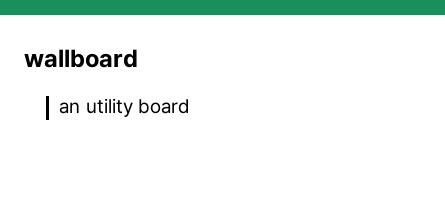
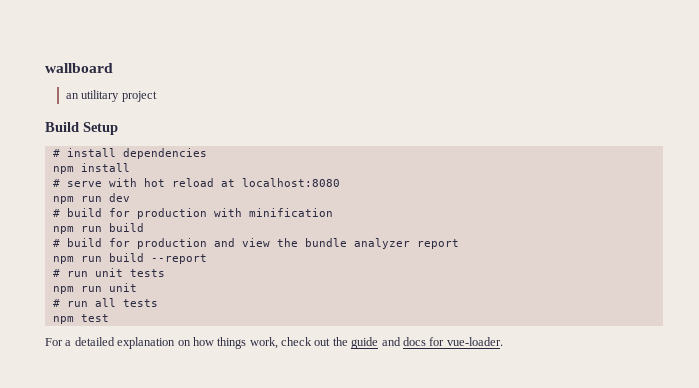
[85,98,190,117] utility board -> [81,90,157,102] [45,122,118,135] [52,148,207,159] [52,163,130,174] [52,178,340,187] [52,193,130,204] [52,208,333,219] [52,223,144,234] [52,238,459,249] [52,253,207,264] [52,268,165,277] [52,283,137,294] [52,298,158,307] [52,314,109,324] [45,337,503,349] utilitary project // Build Setup // # install dependencies // npm install // # serve with hot reload at localhost:8080 // npm run dev // # build for production with minification // npm run build // # build for production and view the bundle analyzer report // npm run build --report // # run unit tests // npm run unit // # run all tests // npm test // For a detailed explanation on how things work, check out the guide and docs for vue-loader.

